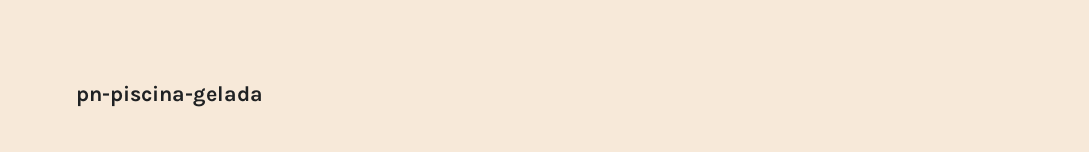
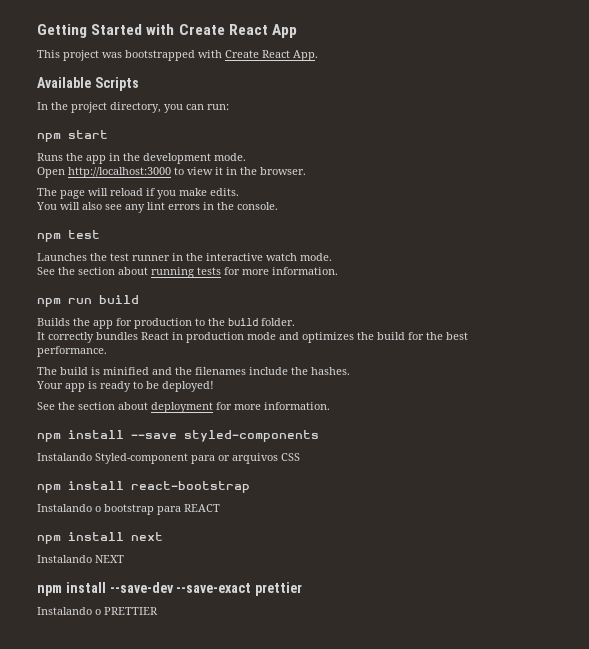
[76,85,263,107] pn-piscina-gelada -> [37,24,297,38] [37,50,318,61] [37,77,139,91] [37,102,229,113] [37,130,108,142] [37,153,246,164] [37,167,306,178] [37,188,239,199] [36,202,278,213] [37,230,100,242] [37,253,332,261] [37,267,338,278] [37,295,139,307] [37,318,295,329] [37,332,468,343] [37,346,107,357] [37,367,350,375] [36,381,214,392] [37,402,330,413] [37,430,319,442] [37,453,300,464] [37,481,250,493] [37,504,220,515] [37,532,163,544] [37,555,124,563] [37,582,303,596] [37,607,158,615] Getting Started with Create React App // This project was bootstrapped with Create React App. // Available Scripts // In the project directory, you can run: // npm start // Runs the app in the development mode. // Open http://localhost:3000 to view it in the browser. // The page will reload if you make edits. // You will also see any lint errors in the console. // npm test // Launches the test runner in the interactive watch mode. // See the section about running tests for more information. // npm run build // Builds the app for production to the build folder. // It correctly bundles React in production mode and optimizes the build for the best performance. // The build is minified and the filenames include the hashes. // Your app is ready to be deployed! // See the section about deployment for more information. // npm install --save styled-components // Instalando Styled-component para or arquivos CSS // npm install react-bootstrap // Instalando o bootstrap para REACT // npm install next // Instalando NEXT // npm install --save-dev --save-exact prettier // Instalando o PRETTIER

